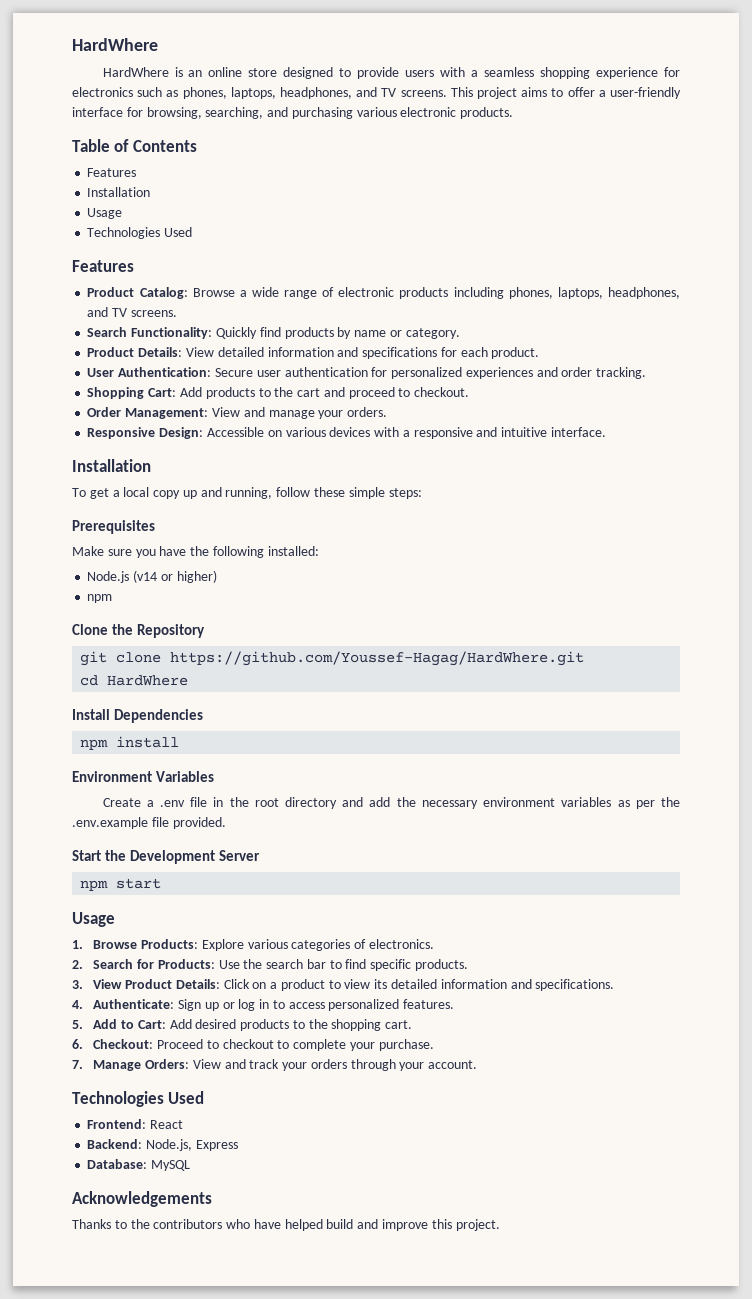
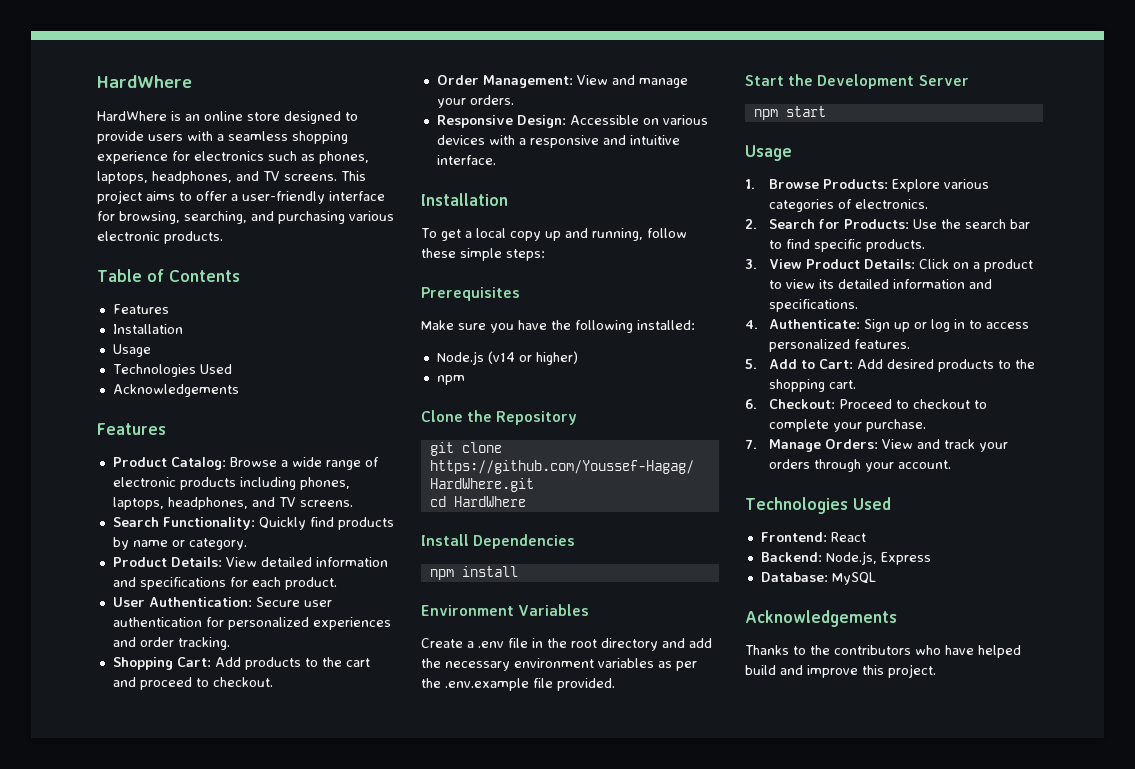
(193, 232) none -> [112,384,239,397] // Acknowledgements

